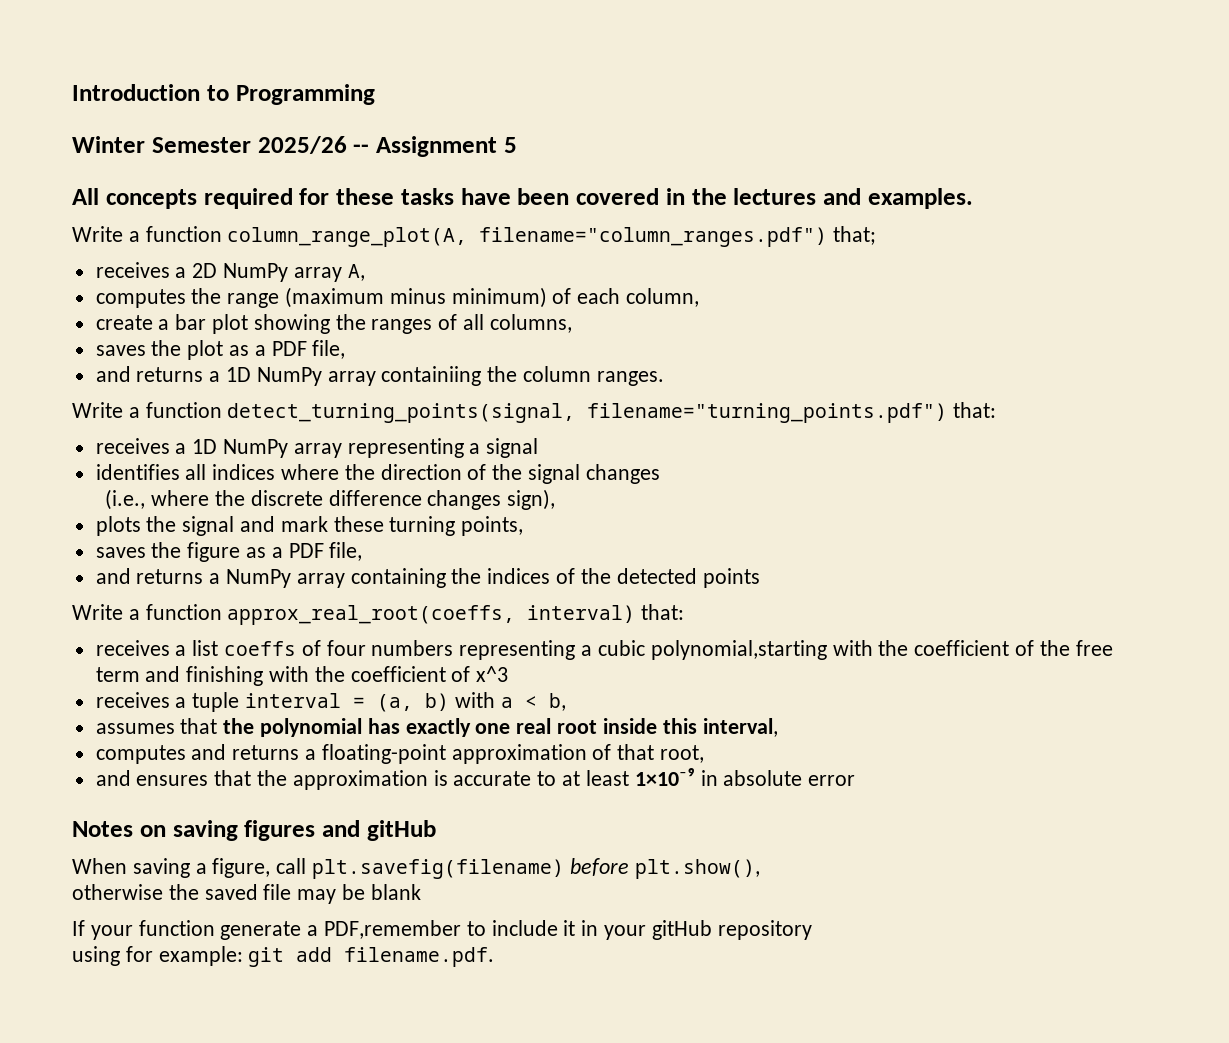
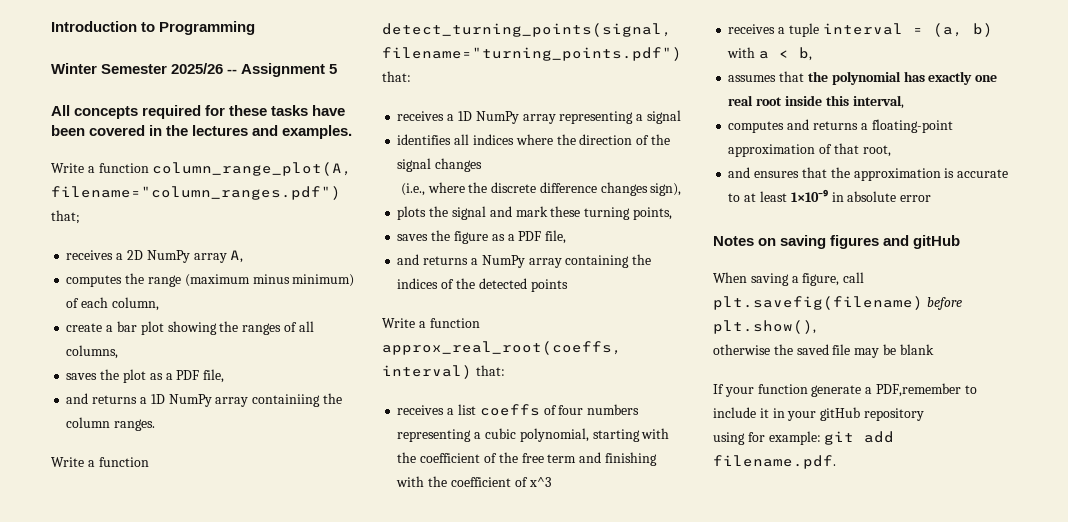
[650,640,827,660] polynomial,starting -> [519,428,640,442] polynomial, starting

